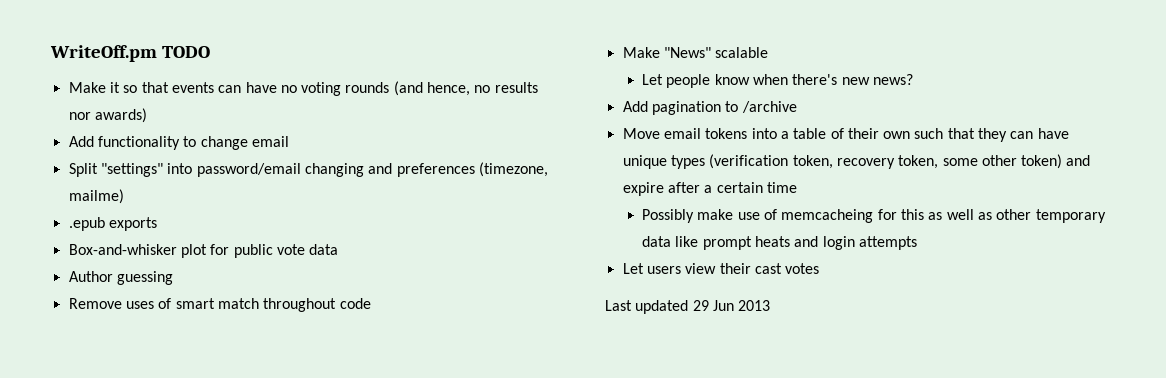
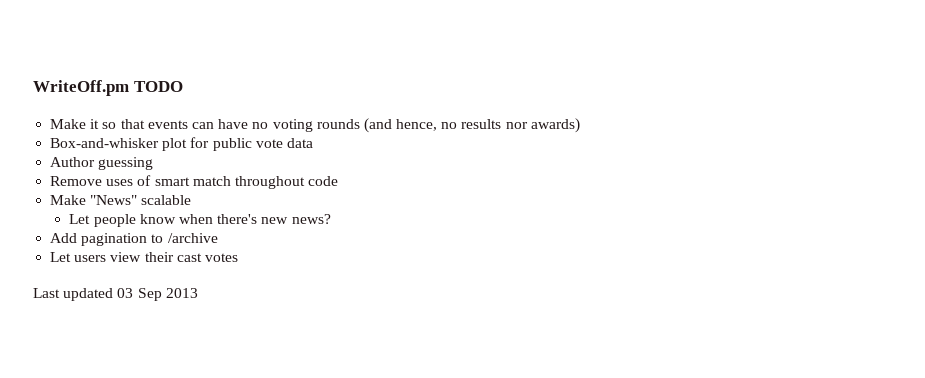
[68,136,289,150] [68,162,548,177] [68,189,124,204] [68,217,157,231] // Add functionality to change email // Split "settings" into password/email changing and preferences (timezone, mailme) // .epub exports -> (580, 125) none
[622,128,1069,142] [622,154,1091,169] [622,182,797,196] [642,209,1106,223] [642,236,917,250] // Move email tokens into a table of their own such that they can have unique types (verification token, recovery token, some other token) and expire after a certain time // Possibly make use of memcacheing for this as well as other temporary data like prompt heats and login attempts -> (218, 238) none
[692,300,734,311] 29 Jun -> [117,288,162,301] 03 Sep

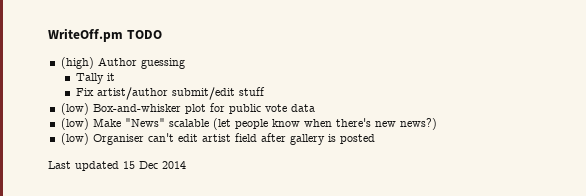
[50,118,580,133] Make it so that events can have no voting rounds (and hence, no results nor awards) // -> [60,57,185,69] [75,73,115,84] [75,87,265,100] [60,103,89,115] (high) Author guessing // Tally it // Fix artist/author submit/edit stuff // (low)
[50,157,154,170] [50,175,339,189] Author guessing // Remove uses of smart match throughout code // -> [60,118,89,130] (low)
[69,214,91,224] // Let -> [212,118,231,130] (let
[291,214,331,224] [50,233,218,246] [50,252,238,262] news? // Add pagination to /archive // Let users view their cast votes -> [399,118,437,130] [60,133,375,145] news?) // (low) Organiser can't edit artist field after gallery is posted
[117,288,198,301] 03 Sep 2013 -> [123,161,186,169] 15 Dec 2014

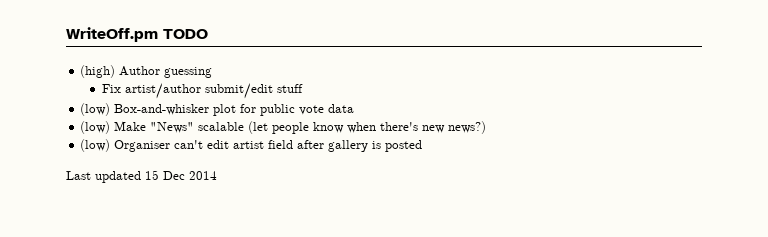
[75,73,115,84] // Tally it -> (213, 72) none

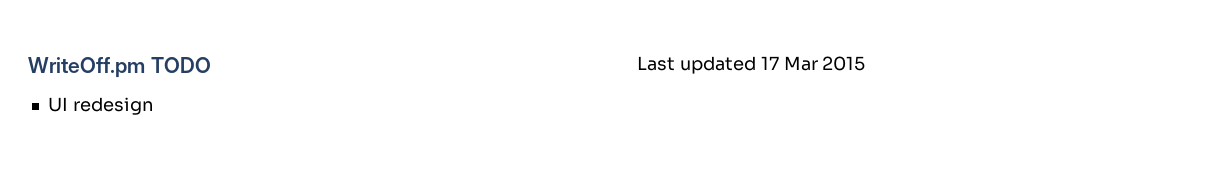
[80,65,213,78] [101,83,303,99] [80,103,355,116] [80,121,487,134] [80,139,423,152] (high) Author guessing // Fix artist/author submit/edit stuff // (low) Box-and-whisker plot for public vote data // (low) Make "News" scalable (let people know when there's new news?) // (low) Organiser can't edit artist field after gallery is posted -> [47,97,154,115] UI redesign
[145,170,217,180] 15 Dec 2014 -> [760,56,866,71] 17 Mar 2015

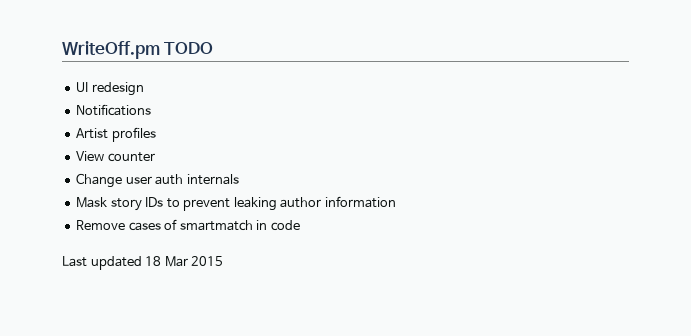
(154, 106) none -> [76,104,152,116] [76,127,156,142] [76,151,155,162] [76,173,239,188] [76,196,396,211] [76,219,300,231] // Notifications // Artist profiles // View counter // Change user auth internals // Mask story IDs to prevent leaking author information // Remove cases of smartmatch in code
[760,56,779,70] 17 -> [145,256,162,266] 18

